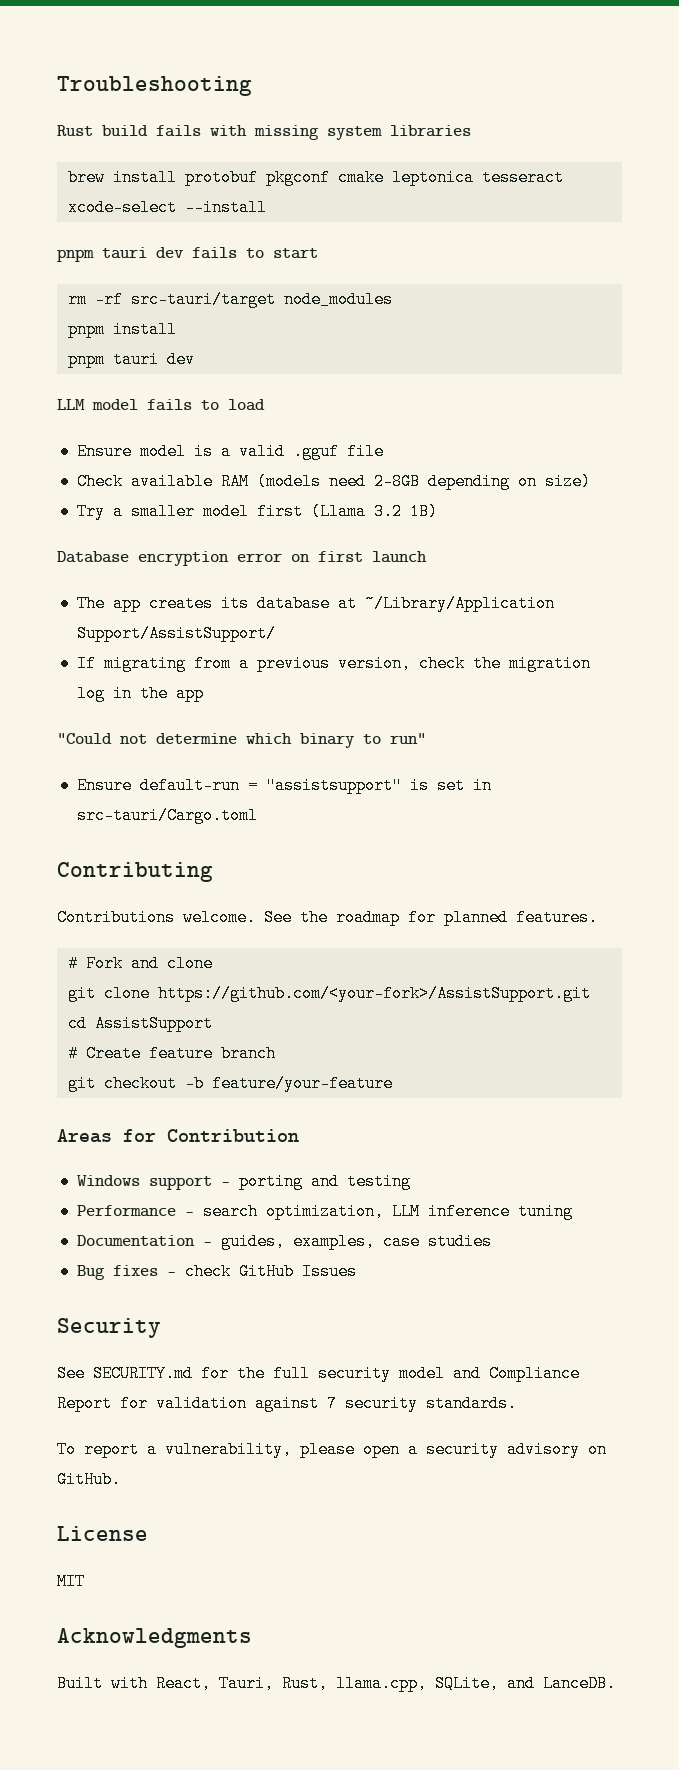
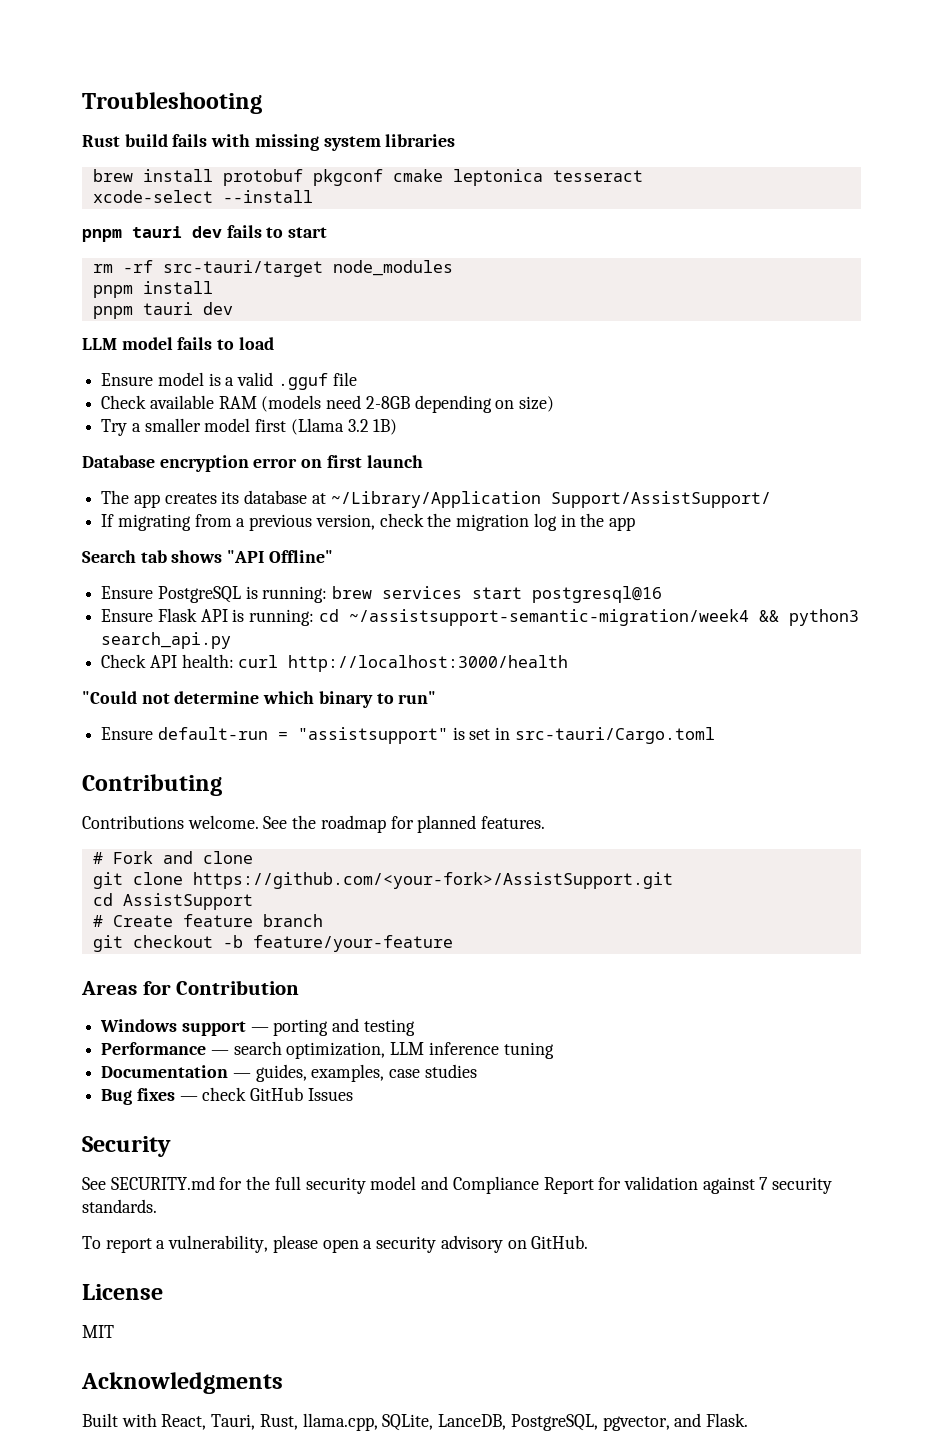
(204, 693) none -> [82,550,333,563] [101,586,663,603] [101,608,859,626] [101,632,232,649] [101,654,569,672] // Search tab shows "API Offline" // Ensure PostgreSQL is running: brew services start postgresql@16 // Ensure Flask API is running: cd ~/assistsupport-semantic-migration/week4 && python3 search_api.py // Check API health: curl http://localhost:3000/health
[507,1675,616,1692] and LanceDB. -> [438,1413,748,1431] LanceDB, PostgreSQL, pgvector, and Flask.

